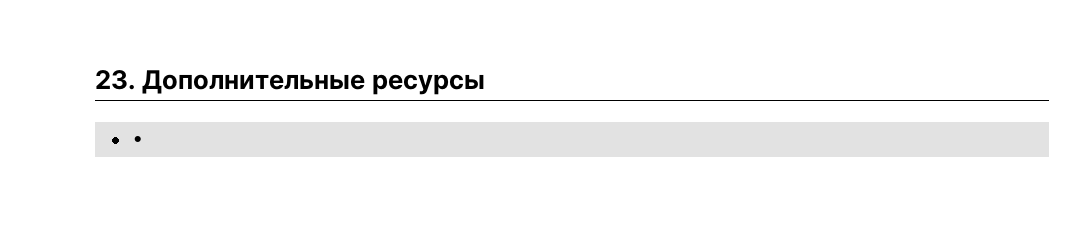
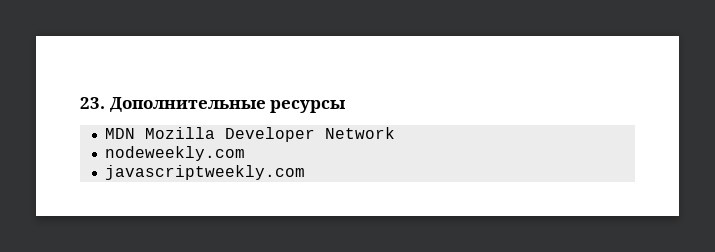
[130,136,145,146] • -> [104,127,395,142] [104,146,245,161] [104,165,305,180] MDN Mozilla Developer Network // nodeweekly.com // javascriptweekly.com

